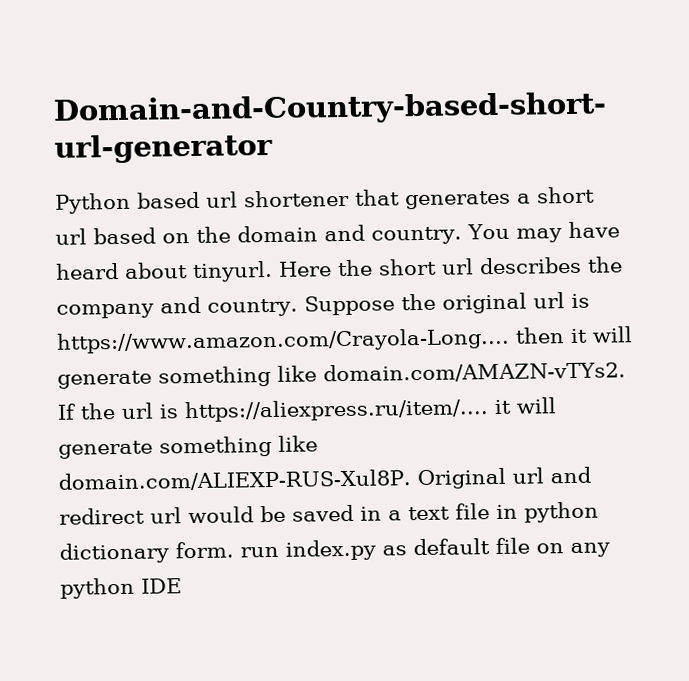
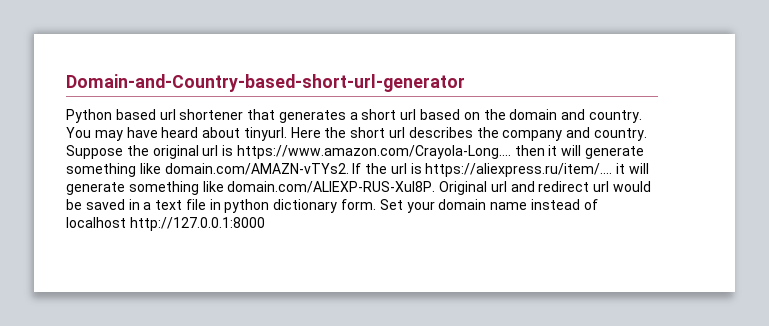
[240,537,610,561] [60,577,182,599] run index.py as default file on any python IDE -> [379,199,598,213] [66,217,265,231] Set your domain name instead of localhost http://127.0.0.1:8000

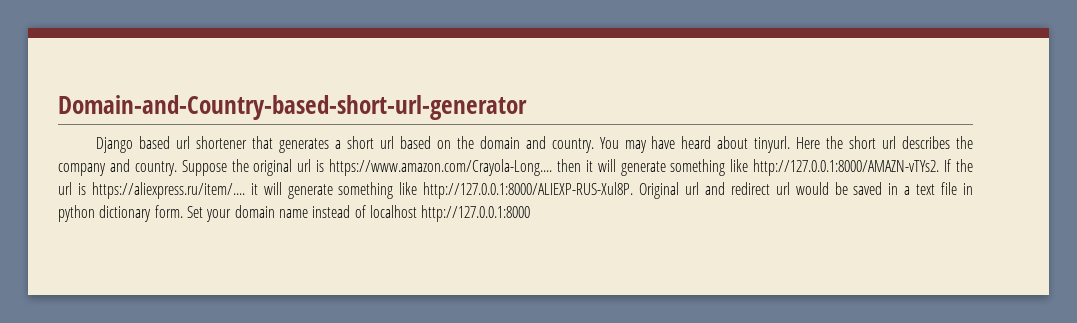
[66,109,112,123] Python -> [96,137,134,153] Django
[164,163,349,175] domain.com/AMAZN-vTYs2. -> [753,159,940,176] http://127.0.0.1:8000/AMAZN-vTYs2.
[227,181,436,193] domain.com/ALIEXP-RUS-Xul8P. -> [423,182,634,199] http://127.0.0.1:8000/ALIEXP-RUS-Xul8P.

